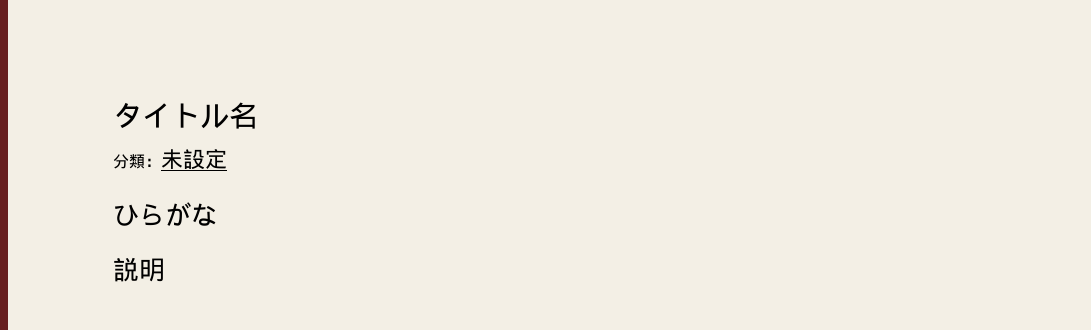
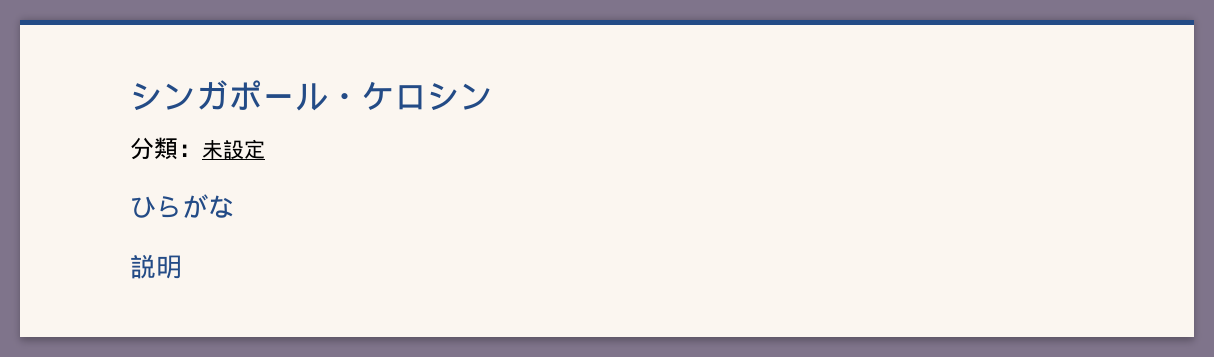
[113,102,258,129] タイトル名 -> [130,80,493,111] シンガポール・ケロシン

